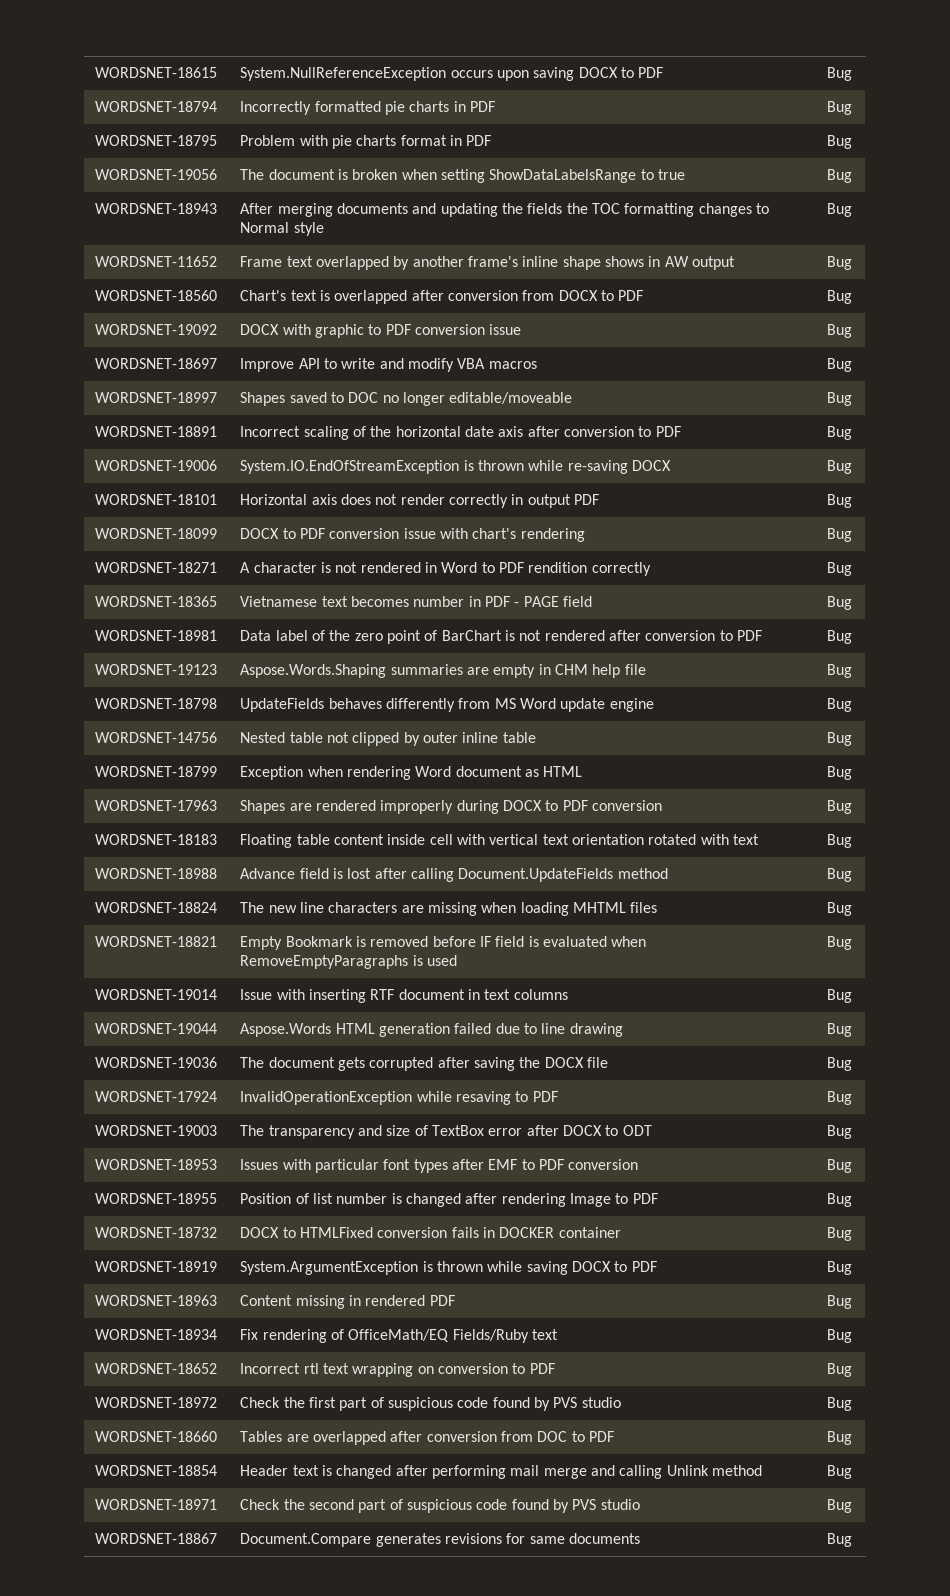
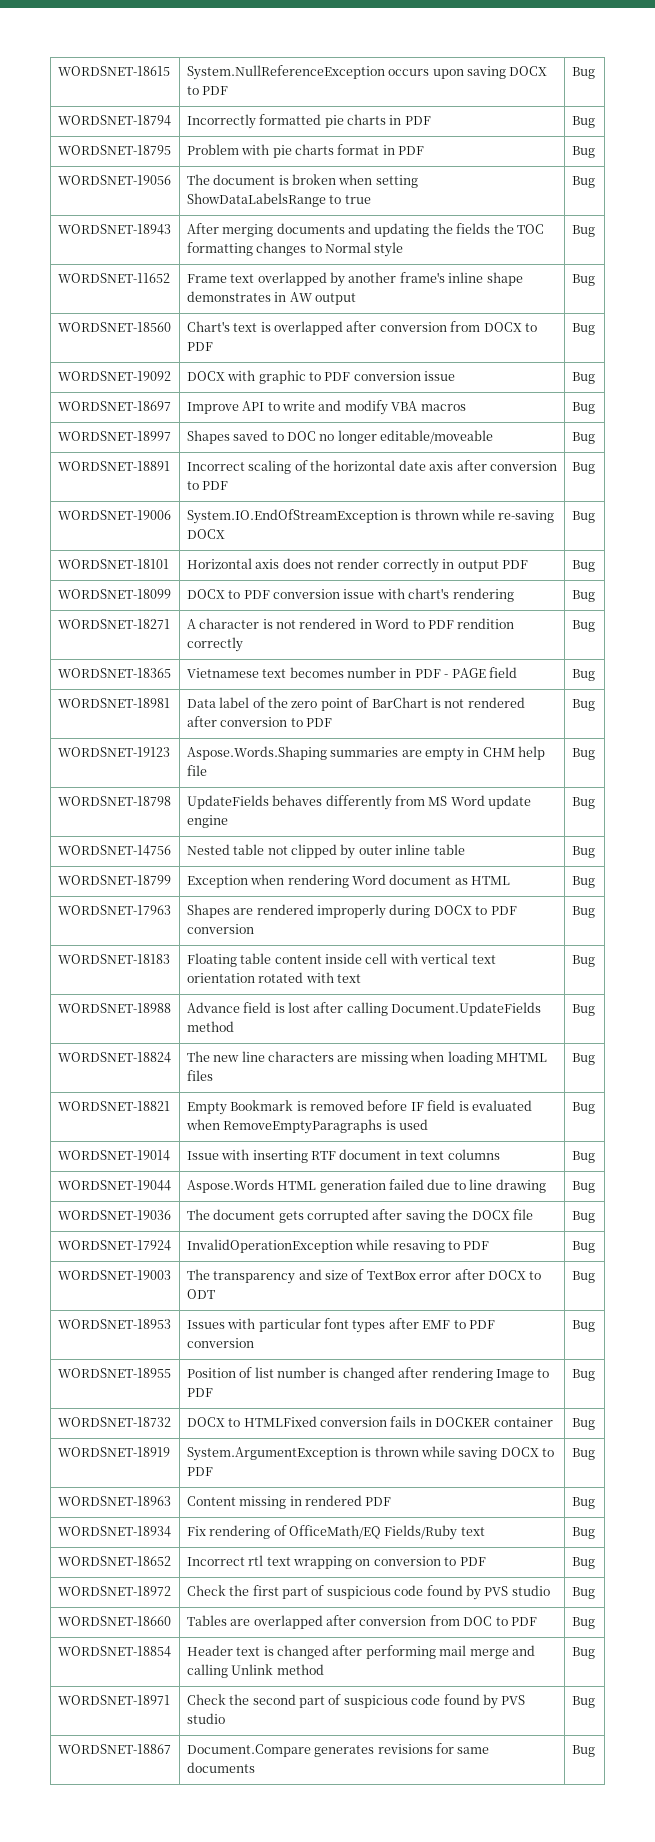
[605,256,645,267] shows -> [186,291,271,302] demonstrates

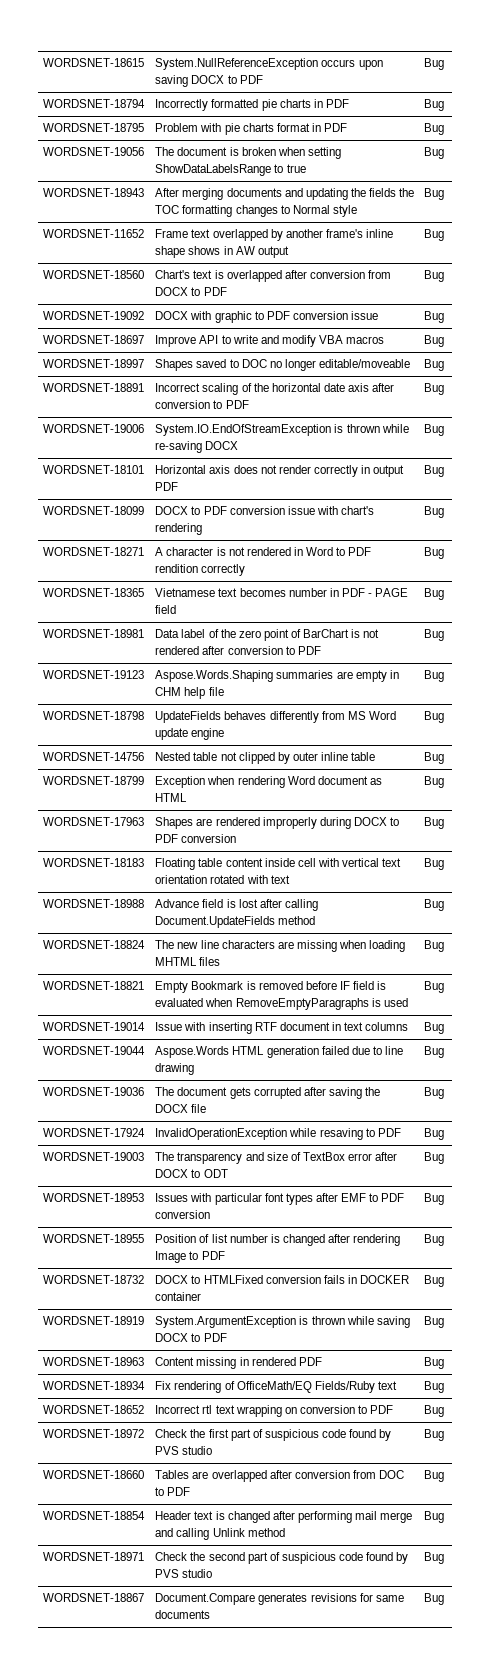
[186,291,271,302] demonstrates -> [188,246,221,255] shows

